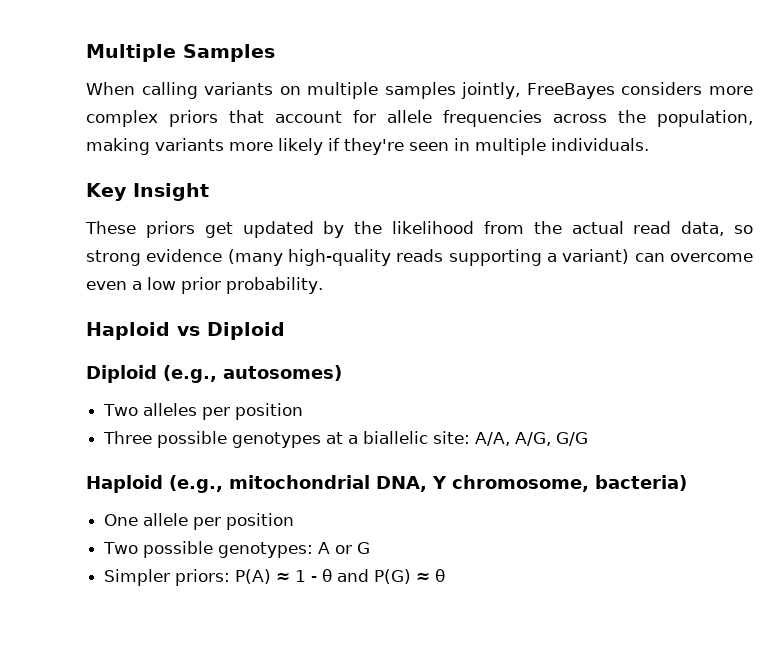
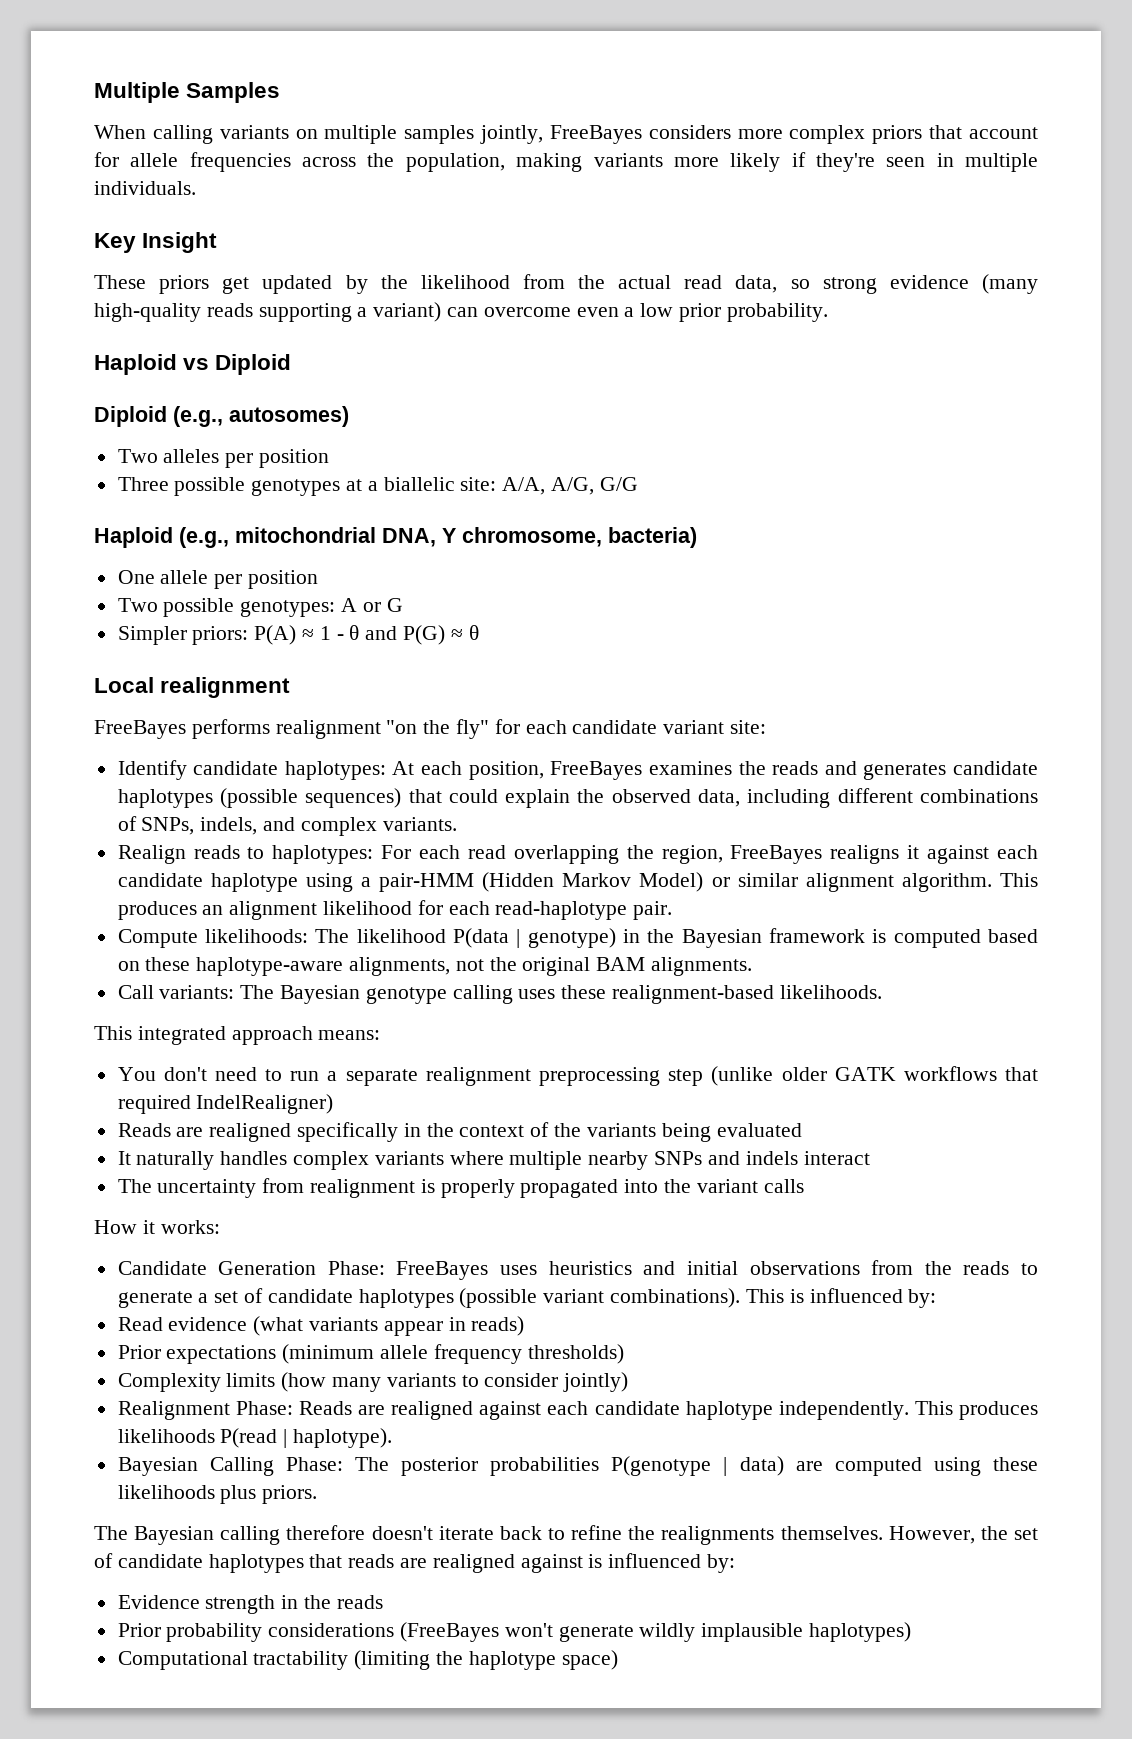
(446, 575) none -> [94,677,291,698] [94,719,767,739] [117,760,1038,780] [117,788,1038,808] [117,816,457,836] [117,845,1038,864] [117,872,1038,892] [117,900,673,920] [117,928,1038,948] [117,957,753,976] [117,985,882,1004] [94,1026,381,1045] [117,1066,1039,1086] [117,1094,334,1114] [117,1122,802,1142] [117,1151,870,1170] [117,1178,804,1198] [94,1220,220,1234] [117,1260,1038,1280] [117,1288,937,1308] [117,1316,525,1336] [117,1344,624,1364] [117,1372,629,1392] [117,1401,1038,1420] [117,1428,393,1448] [117,1456,1038,1476] [117,1485,318,1504] [94,1525,1038,1545] [94,1553,736,1573] [117,1595,383,1614] [117,1622,912,1642] [117,1650,618,1670] // Local realignment // FreeBayes performs realignment "on the fly" for each candidate variant site: // Identify candidate haplotypes: At each position, FreeBayes examines the reads and generates candidate haplotypes (possible sequences) that could explain the observed data, including different combinations of SNPs, indels, and complex variants. // Realign reads to haplotypes: For each read overlapping the region, FreeBayes realigns it against each candidate haplotype using a pair-HMM (Hidden Markov Model) or similar alignment algorithm. This produces an alignment likelihood for each read-haplotype pair. // Compute likelihoods: The likelihood P(data | genotype) in the Bayesian framework is computed based on these haplotype-aware alignments, not the original BAM alignments. // Call variants: The Bayesian genotype calling uses these realignment-based likelihoods. // This integrated approach means: // You don't need to run a separate realignment preprocessing step (unlike older GATK workflows that required IndelRealigner) // Reads are realigned specifically in the context of the variants being evaluated // It naturally handles complex variants where multiple nearby SNPs and indels interact // The uncertainty from realignment is properly propagated into the variant calls // How it works: // Candidate Generation Phase: FreeBayes uses heuristics and initial observations from the reads to generate a set of candidate haplotypes (possible variant combinations). This is influenced by: // Read evidence (what variants appear in reads) // Prior expectations (minimum allele frequency thresholds) // Complexity limits (how many variants to consider jointly) // Realignment Phase: Reads are realigned against each candidate haplotype independently. This produces likelihoods P(read | haplotype). // Bayesian Calling Phase: The posterior probabilities P(genotype | data) are computed using these likelihoods plus priors. // The Bayesian calling therefore doesn't iterate back to refine the realignments themselves. However, the set of candidate haplotypes that reads are realigned against is influenced by: // Evidence strength in the reads // Prior probability considerations (FreeBayes won't generate wildly implausible haplotypes) // Computational tractability (limiting the haplotype space)

